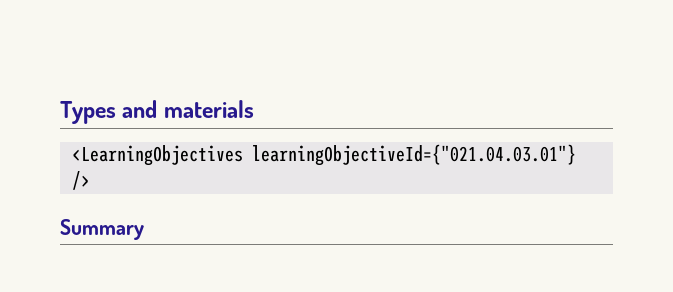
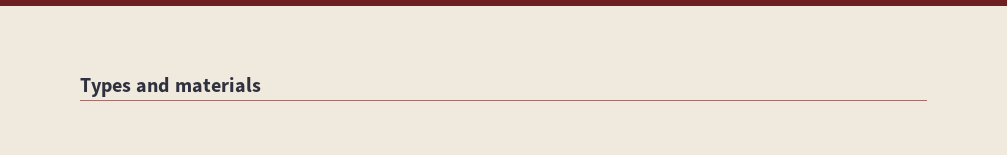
[71,144,576,166] [71,171,90,190] [60,219,144,240] // <LearningObjectives learningObjectiveId={"021.04.03.01"} /> // Summary -> (261, 85) none

